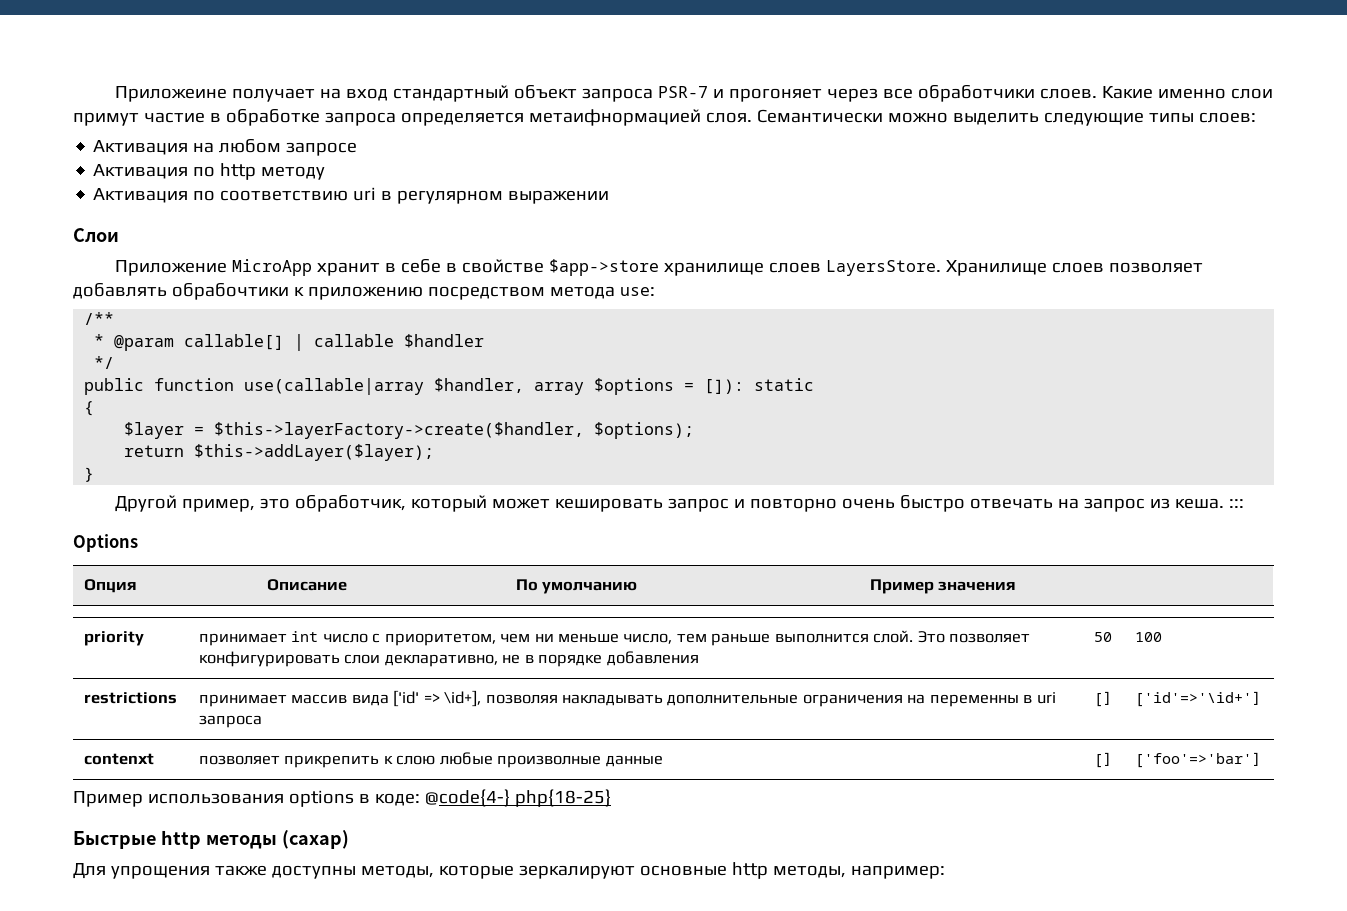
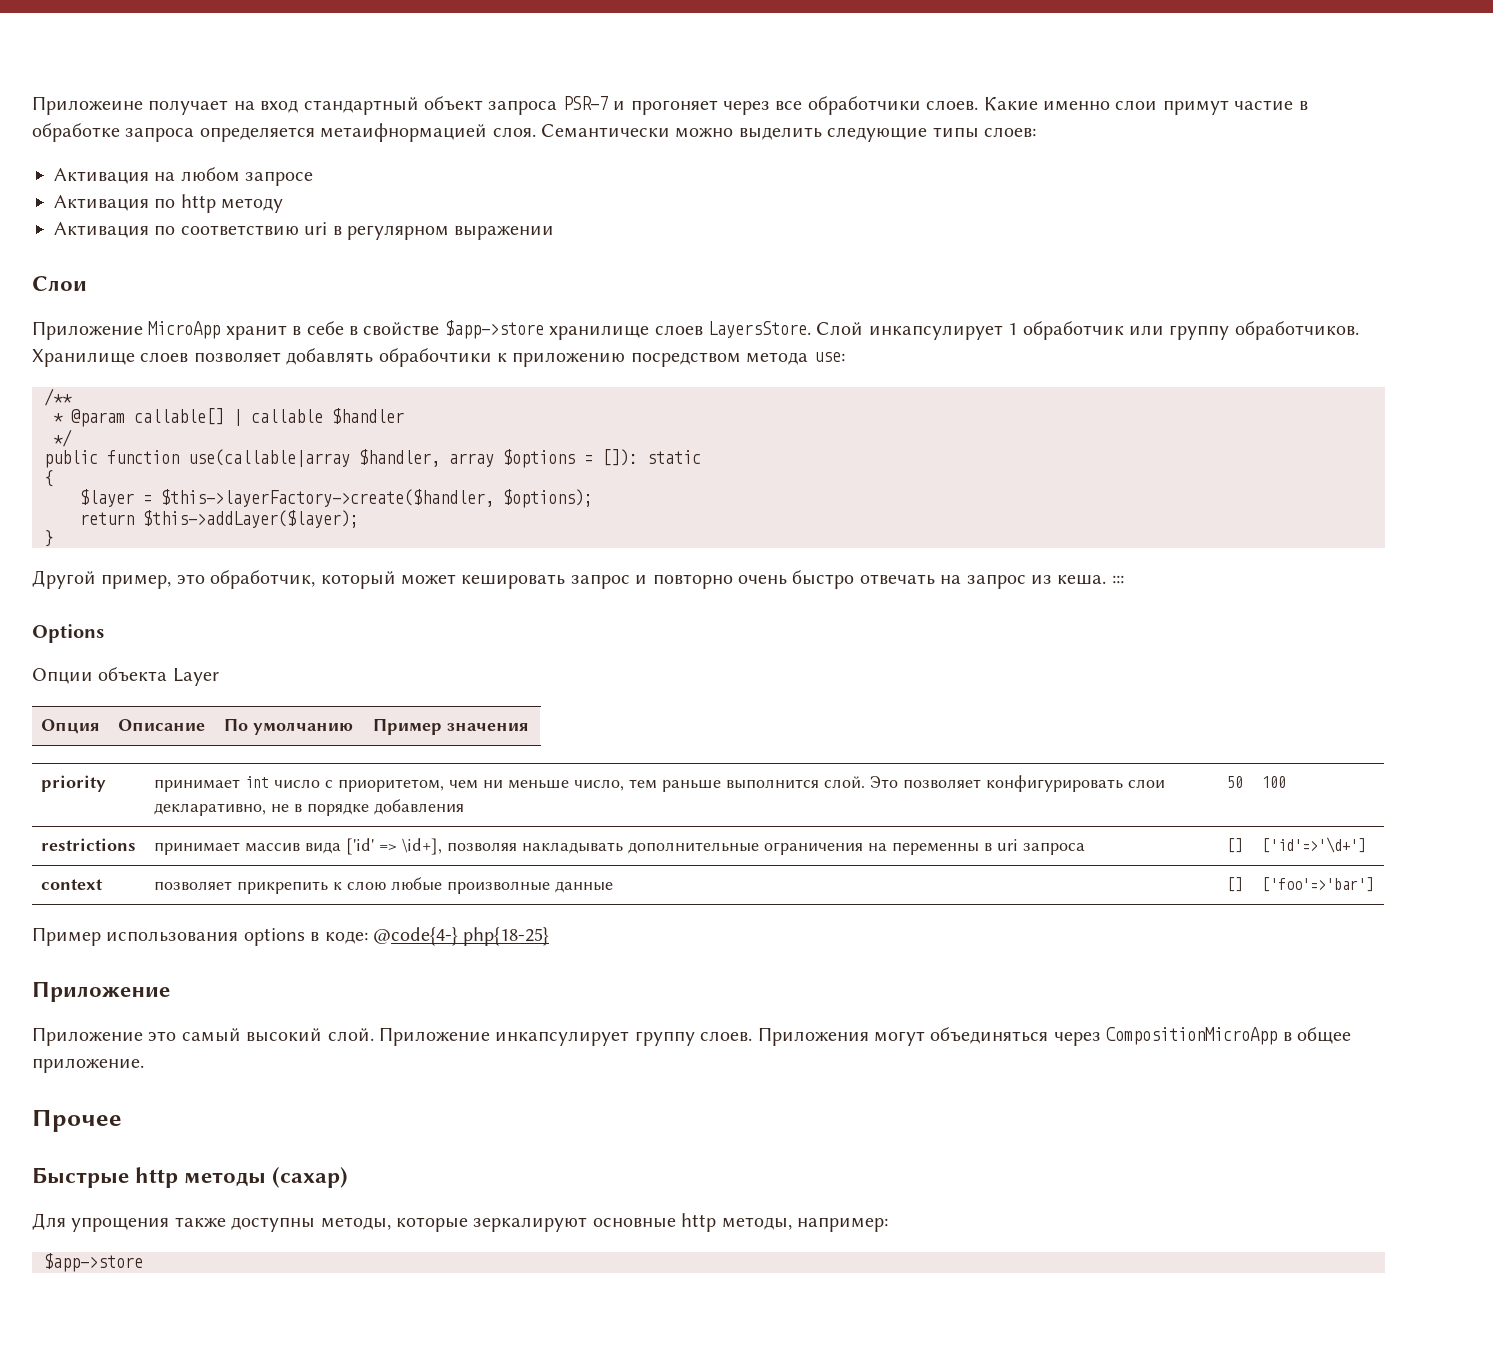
(941, 268) none -> [816,321,1359,340] Слой инкапсулирует 1 обработчик или группу обработчиков.
(138, 543) none -> [32,667,219,686] // Опции объекта Layer
[1134,691,1261,707] [83,753,154,765] ['id'=>'\id+'] // contenxt -> [1261,837,1366,853] [40,879,103,890] ['id'=>'\d+'] // context
(611, 798) none -> [32,981,170,1002] [32,1027,1351,1046] [32,1058,144,1073] [32,1109,122,1132] // Приложение // Приложение это самый высокий слой. Приложение инкапсулирует группу слоев. Приложения могут объединяться через CompositionMicroApp в общее приложение. // Прочее
(945, 872) none -> [44,1253,143,1272] // $app->store

